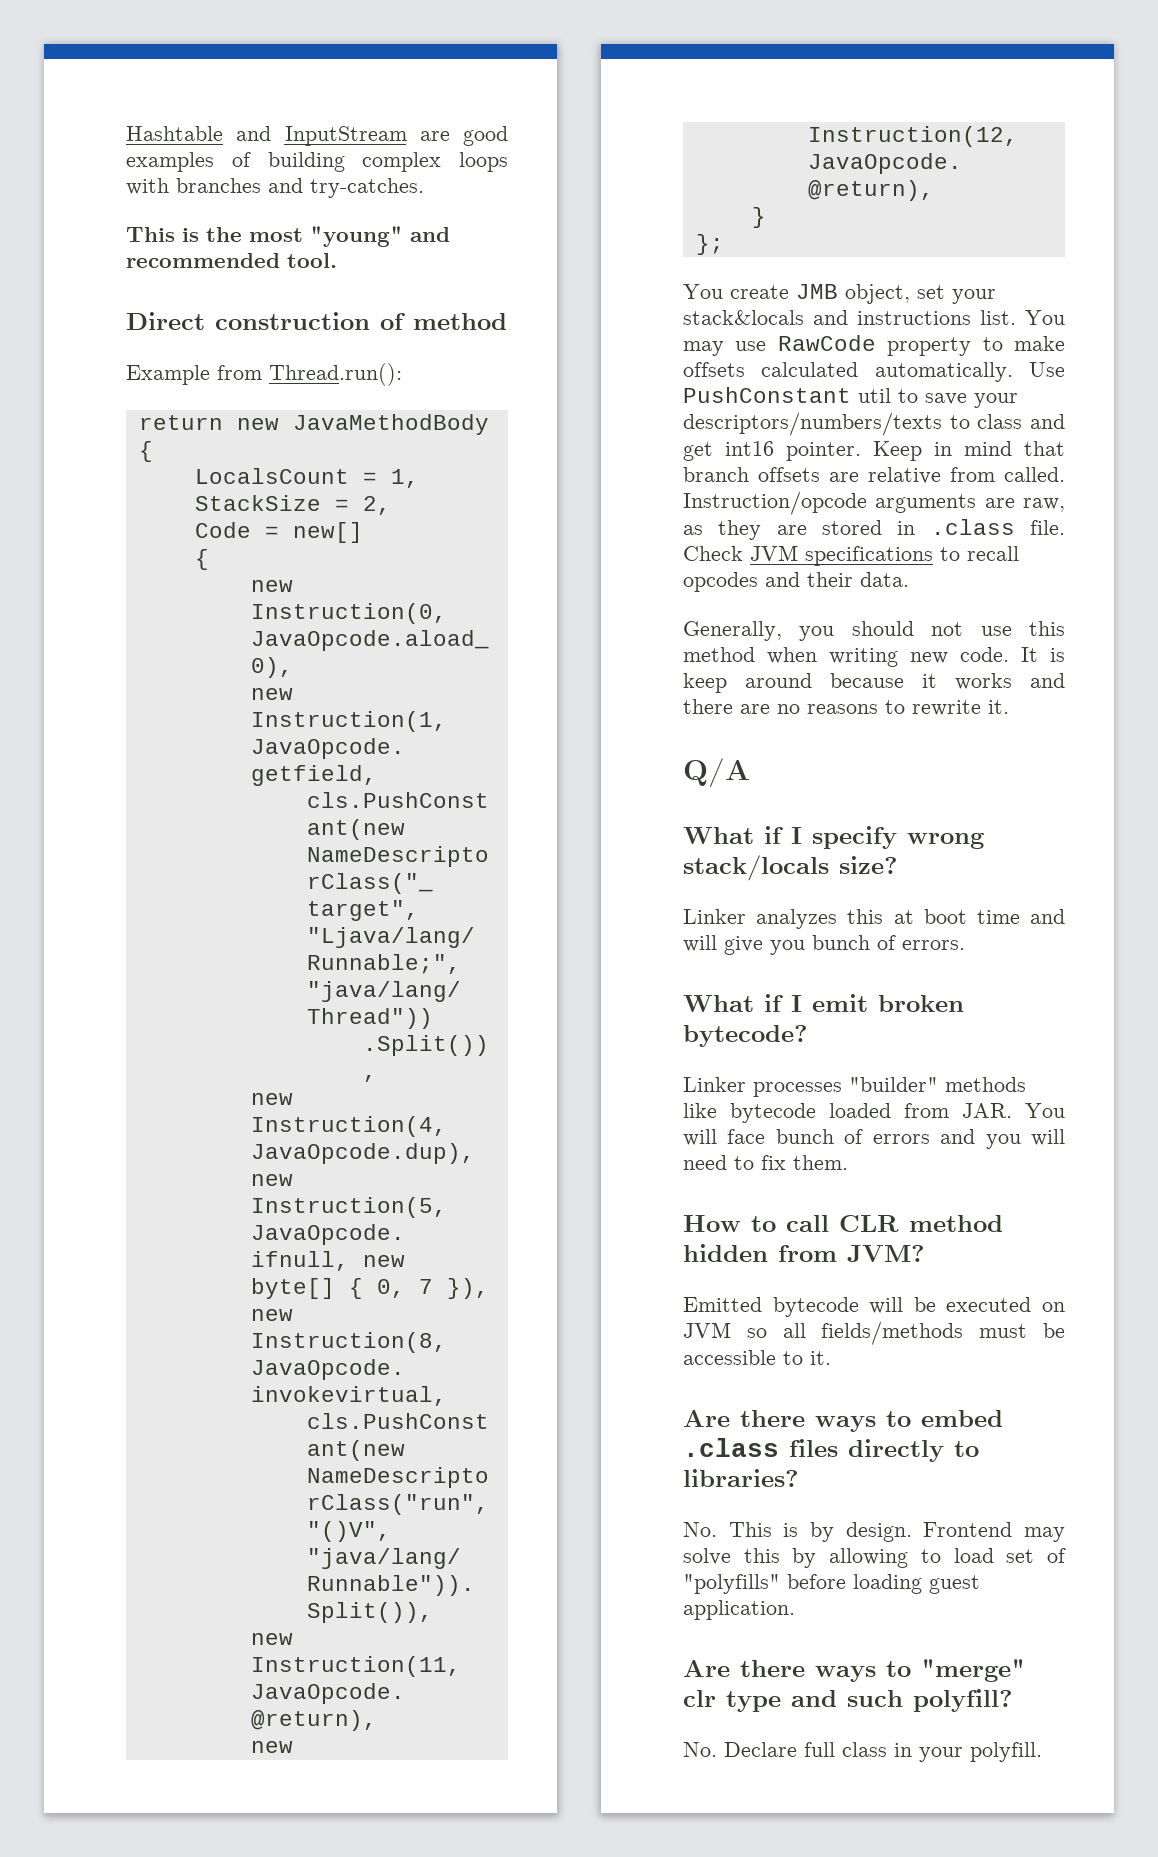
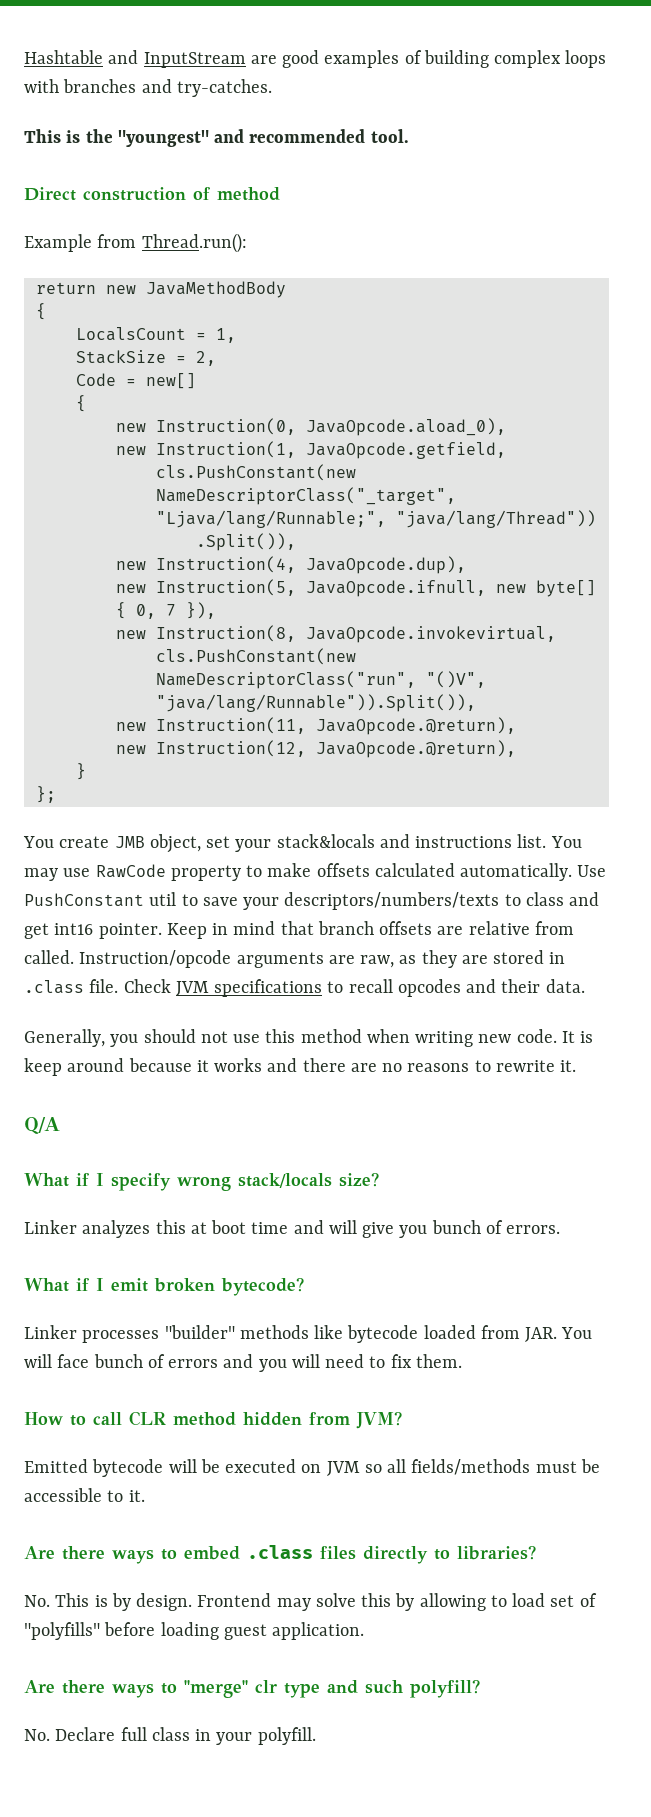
[249,226,403,247] most "young" -> [117,130,209,147] "youngest"

